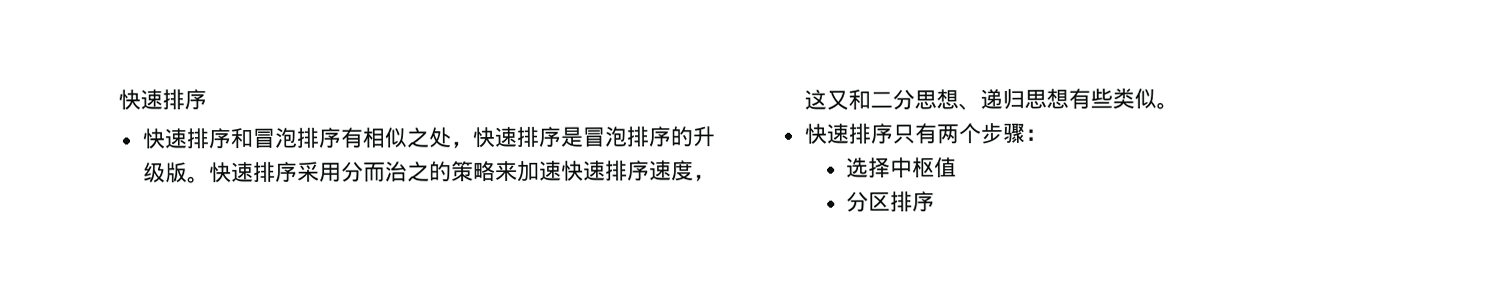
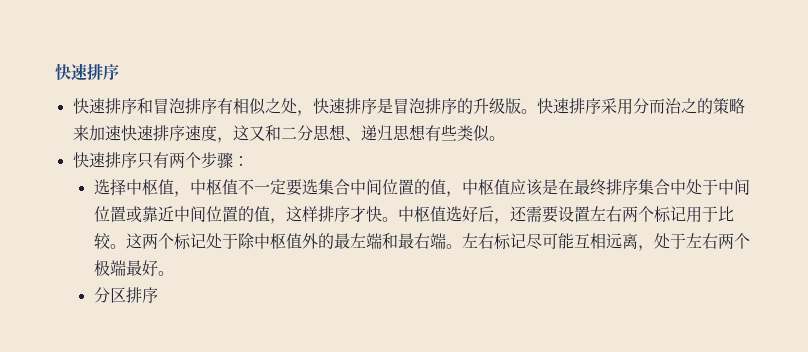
(958, 167) none -> [173,179,750,197] [93,206,734,224] [93,233,750,251] [93,260,174,276] ，中枢值不一定要选集合中间位置的值，中枢值应该是在最终排序集合中处于中间位置或靠近中间位置的值，这样排序才快。中枢值选好后，还需要设置左右两个标记用于比较。这两个标记处于除中枢值外的最左端和最右端。左右标记尽可能互相远离，处于左右两个极端最好。

